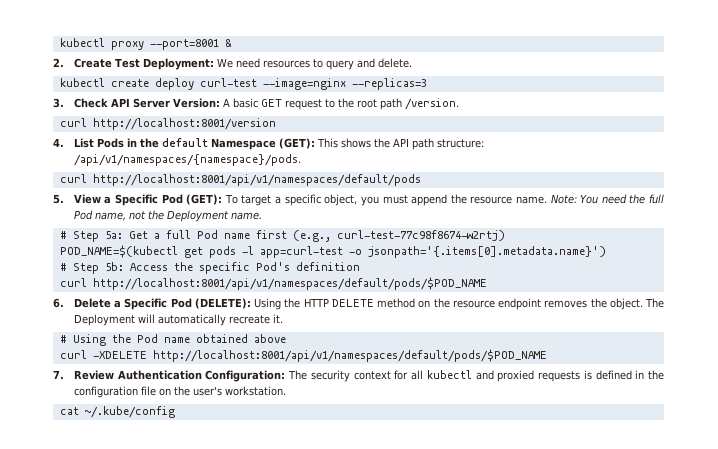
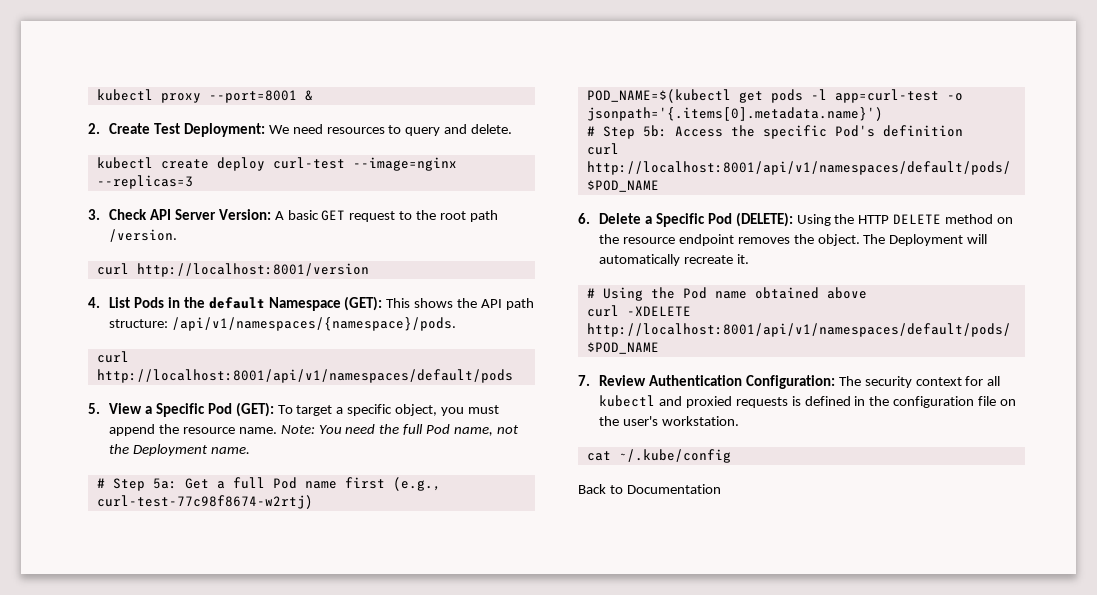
(175, 412) none -> [578,484,721,494] // Back to Documentation

